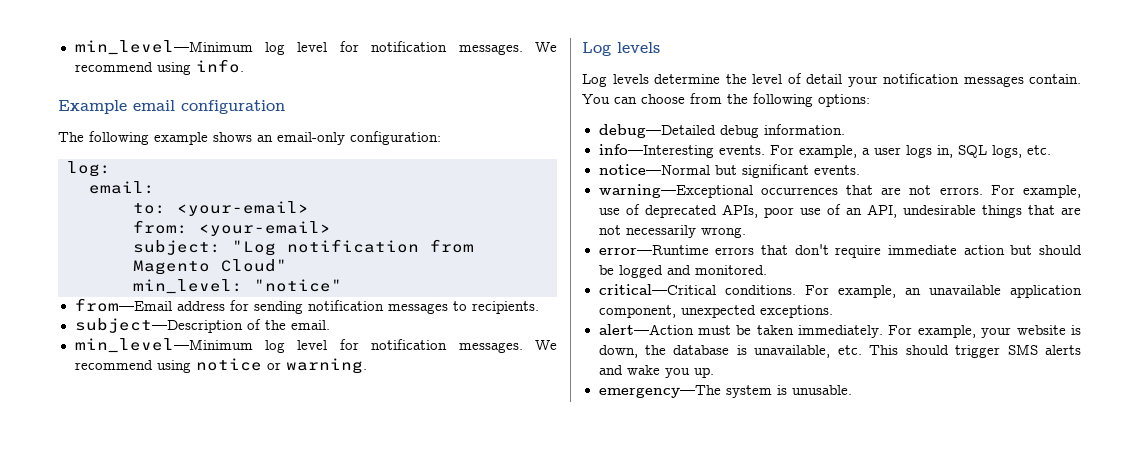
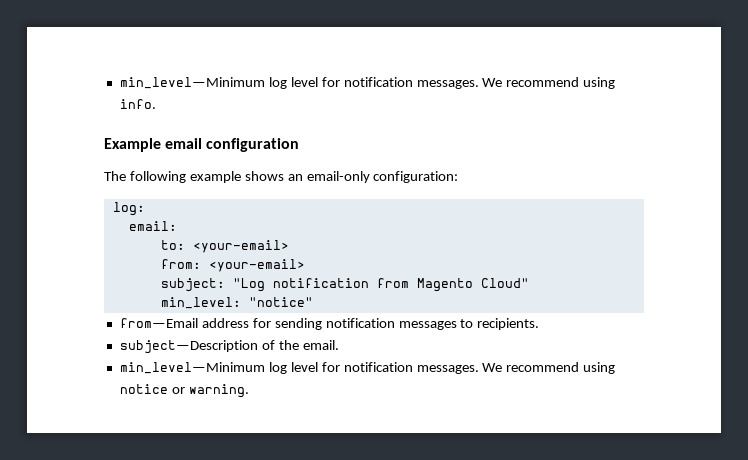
[582,42,660,56] [582,73,1081,87] [582,93,870,107] [598,124,845,138] [598,144,1051,158] [598,164,860,178] [598,184,1081,198] [598,204,1081,218] [598,225,746,238] [598,244,1082,258] [598,265,767,278] [598,284,1082,298] [598,305,833,318] [598,324,1081,338] [598,344,1081,358] [598,365,714,378] [598,385,852,398] // Log levels // Log levels determine the level of detail your notification messages contain. You can choose from the following options: // debug—Detailed debug information. // info—Interesting events. For example, a user logs in, SQL logs, etc. // notice—Normal but significant events. // warning—Exceptional occurrences that are not errors. For example, use of deprecated APIs, poor use of an API, undesirable things that are not necessarily wrong. // error—Runtime errors that don't require immediate action but should be logged and monitored. // critical—Critical conditions. For example, an unavailable application component, unexpected exceptions. // alert—Action must be taken immediately. For example, your website is down, the database is unavailable, etc. This should trigger SMS alerts and wake you up. // emergency—The system is unusable. -> (249, 391) none

